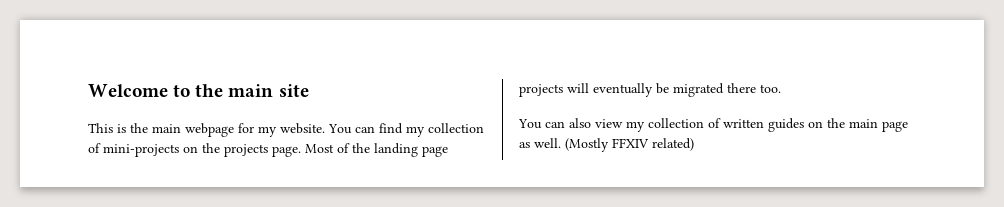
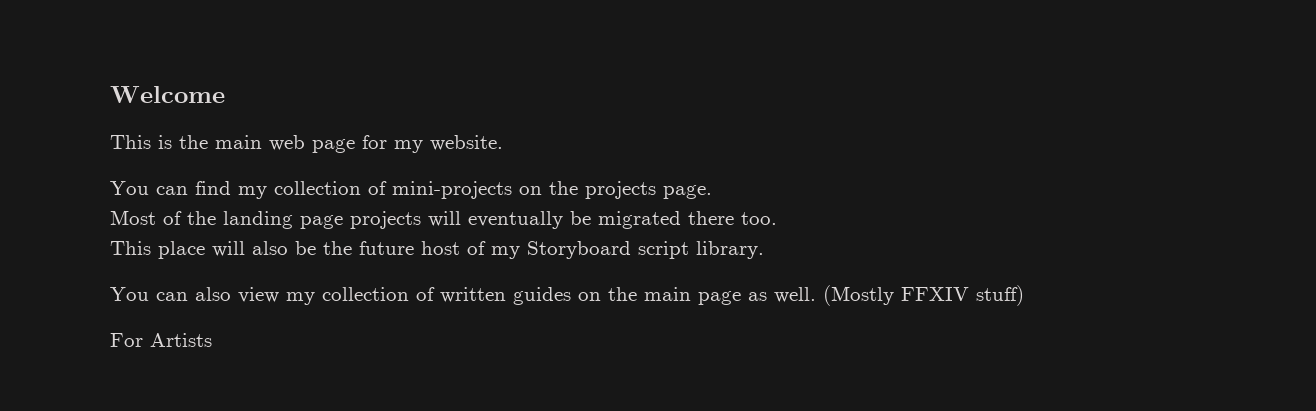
[173,84,309,97] to the main site -> (225, 94) none
[185,123,234,137] webpage -> [269,135,355,153] web page
(325, 128) none -> (503, 143) //
(301, 151) none -> (712, 192) //
(781, 88) none -> [110,241,764,259] // This place will also be the future host of my Storyboard script library.
[652,138,694,151] related) -> [976,285,1024,306] [110,333,212,347] stuff) // For Artists

